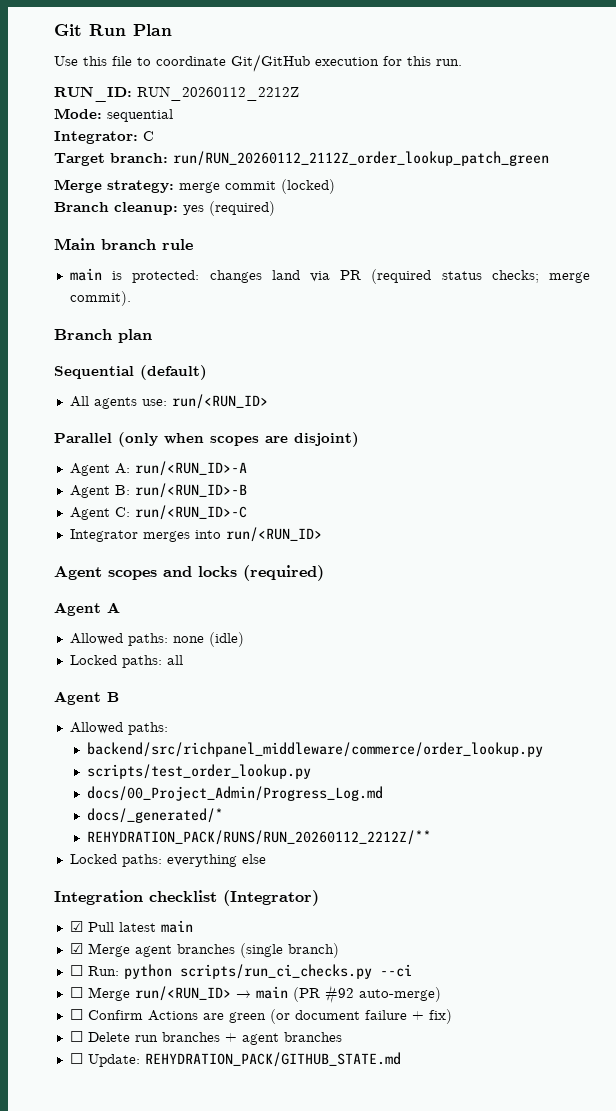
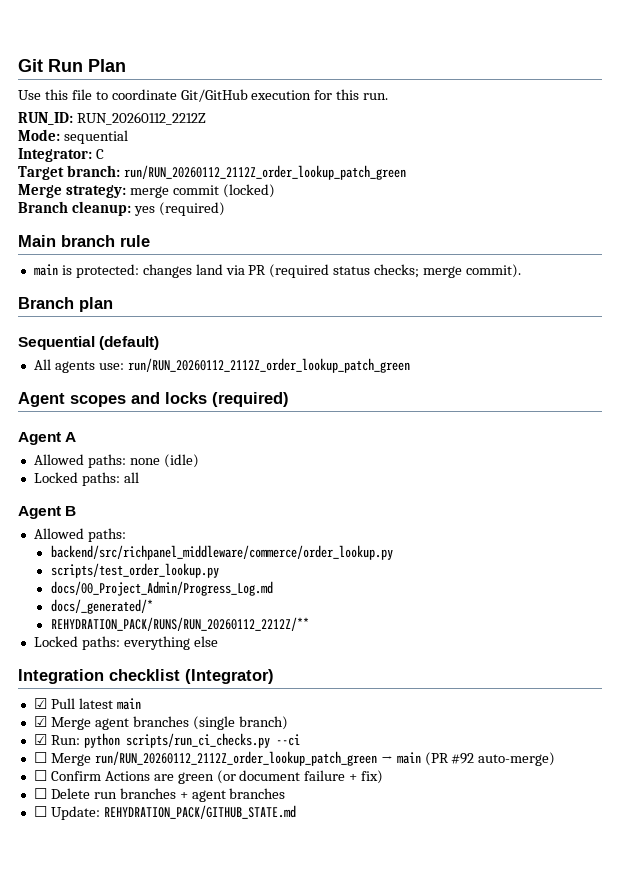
[171,394,268,409] [54,432,359,447] [69,461,247,476] [69,483,247,498] [69,505,247,520] [69,527,322,542] run/<RUN_ID> // Parallel (only when scopes are disjoint) // Agent A: run/<RUN_ID>-A // Agent B: run/<RUN_ID>-B // Agent C: run/<RUN_ID>-C // Integrator merges into run/<RUN_ID> -> [127,358,410,373] run/RUN_20260112_2112Z_order_lookup_patch_green
[69,965,83,976] ☐ -> [33,734,47,745] ☑
[134,986,231,1001] run/<RUN_ID> -> [94,751,377,766] run/RUN_20260112_2112Z_order_lookup_patch_green

